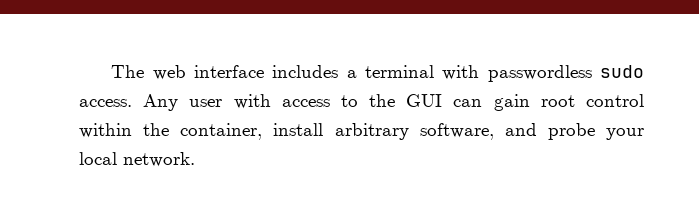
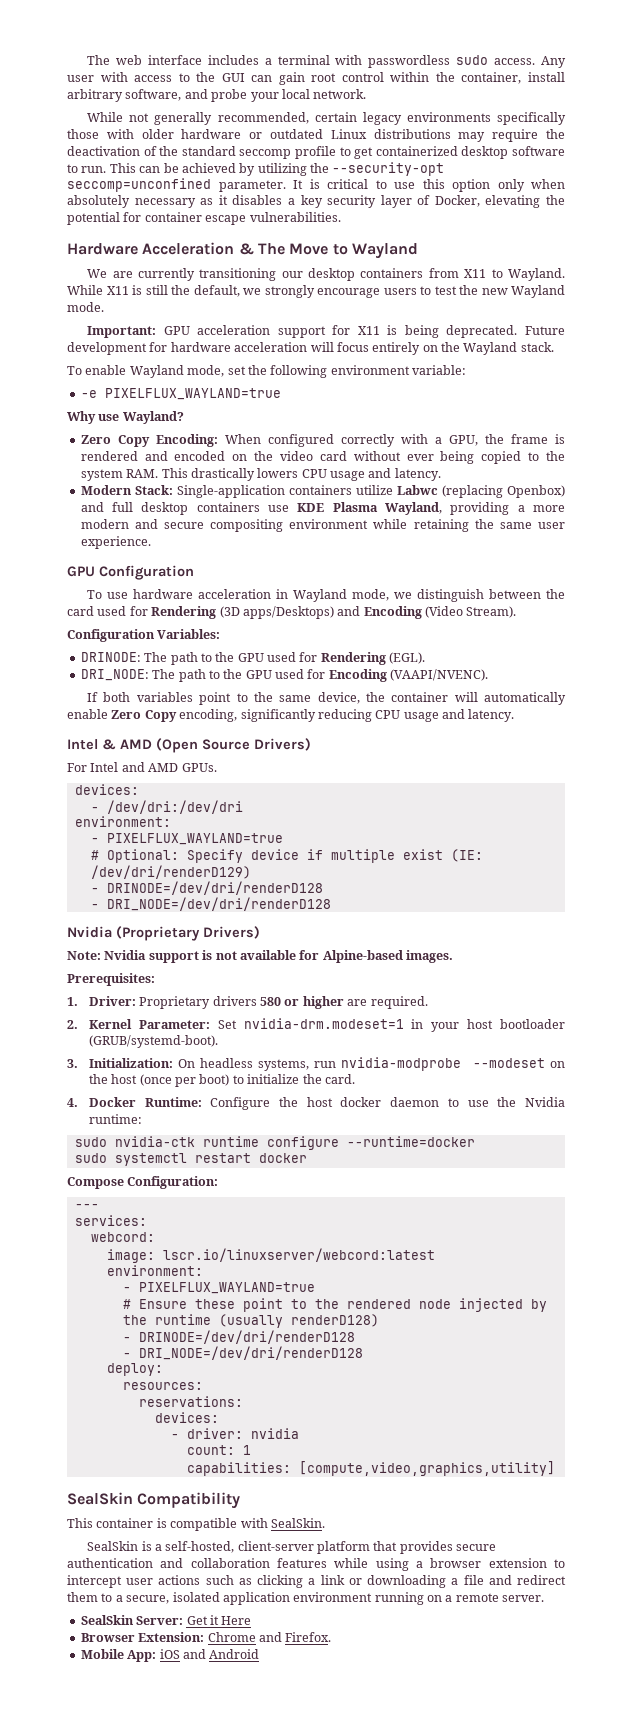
(195, 159) none -> [87,112,566,125] [67,129,565,142] [67,146,566,159] [67,162,445,176] [67,178,565,192] [67,195,565,208] [67,212,341,225] [67,242,418,259] [87,268,565,281] [67,285,565,298] [67,302,104,312] [87,325,565,338] [67,342,554,355] [67,365,466,378] [80,388,281,400] [67,411,184,424] [80,434,565,447] [80,451,566,464] [80,468,441,481] [80,485,565,498] [80,502,565,515] [80,519,566,532] [80,536,151,549] [67,565,194,580] [87,589,565,602] [67,606,517,619] [67,629,221,642] [80,652,426,665] [80,669,489,682] [87,692,566,705] [67,709,515,722] [67,738,311,753] [67,762,217,772] [74,784,139,795] [90,800,243,814] [74,816,171,827] [90,833,283,845] [90,849,483,863] [90,865,251,879] [90,881,323,895] [90,897,331,911] [67,926,260,941] [67,950,453,963] [67,973,155,986] [67,996,428,1009] [67,1018,565,1032] [88,1035,218,1048] [67,1057,565,1071] [88,1074,355,1087] [67,1097,565,1110] [88,1114,142,1124] [74,1136,475,1150] [74,1153,307,1166] [67,1176,219,1189] [74,1204,99,1209] [74,1215,147,1226] [90,1232,155,1242] [106,1248,435,1263] [106,1265,203,1276] [122,1282,315,1294] [122,1298,547,1312] [122,1314,379,1328] [122,1330,355,1344] [122,1346,363,1360] [106,1363,163,1376] [122,1382,203,1390] [138,1396,243,1407] [154,1412,219,1423] [170,1428,299,1439] [186,1445,251,1455] [186,1461,555,1476] [67,1492,241,1509] [67,1518,325,1531] [87,1541,497,1554] [67,1558,565,1571] [67,1575,566,1588] [67,1592,545,1605] [80,1615,252,1625] [80,1632,332,1642] [80,1649,260,1662] // While not generally recommended, certain legacy environments specifically those with older hardware or outdated Linux distributions may require the deactivation of the standard seccomp profile to get containerized desktop software to run. This can be achieved by utilizing the --security-opt seccomp=unconfined parameter. It is critical to use this option only when absolutely necessary as it disables a key security layer of Docker, elevating the potential for container escape vulnerabilities. // Hardware Acceleration & The Move to Wayland // We are currently transitioning our desktop containers from X11 to Wayland. While X11 is still the default, we strongly encourage users to test the new Wayland mode. // Important: GPU acceleration support for X11 is being deprecated. Future development for hardware acceleration will focus entirely on the Wayland stack. // To enable Wayland mode, set the following environment variable: // -e PIXELFLUX_WAYLAND=true // Why use Wayland? // Zero Copy Encoding: When configured correctly with a GPU, the frame is rendered and encoded on the video card without ever being copied to the system RAM. This drastically lowers CPU usage and latency. // Modern Stack: Single-application containers utilize Labwc (replacing Openbox) and full desktop containers use KDE Plasma Wayland, providing a more modern and secure compositing environment while retaining the same user experience. // GPU Configuration // To use hardware acceleration in Wayland mode, we distinguish between the card used for Rendering (3D apps/Desktops) and Encoding (Video Stream). // Configuration Variables: // DRINODE: The path to the GPU used for Rendering (EGL). // DRI_NODE: The path to the GPU used for Encoding (VAAPI/NVENC). // If both variables point to the same device, the container will automatically enable Zero Copy encoding, significantly reducing CPU usage and latency. // Intel & AMD (Open Source Drivers) // For Intel and AMD GPUs. // devices: // - /dev/dri:/dev/dri // environment: // - PIXELFLUX_WAYLAND=true // # Optional: Specify device if multiple exist (IE: /dev/dri/renderD129) // - DRINODE=/dev/dri/renderD128 // - DRI_NODE=/dev/dri/renderD128 // Nvidia (Proprietary Drivers) // Note: Nvidia support is not available for Alpine-based images. // Prerequisites: // 1. Driver: Proprietary drivers 580 or higher are required. // 2. Kernel Parameter: Set nvidia-drm.modeset=1 in your host bootloader (GRUB/systemd-boot). // 3. Initialization: On headless systems, run nvidia-modprobe --modeset on the host (once per boot) to initialize the card. // 4. Docker Runtime: Configure the host docker daemon to use the Nvidia runtime: // sudo nvidia-ctk runtime configure --runtime=docker // sudo systemctl restart docker // Compose Configuration: // --- // services: // webcord: // image: lscr.io/linuxserver/webcord:latest // environment: // - PIXELFLUX_WAYLAND=true // # Ensure these point to the rendered node injected by the runtime (usually renderD128) // - DRINODE=/dev/dri/renderD128 // - DRI_NODE=/dev/dri/renderD128 // deploy: // resources: // reservations: // devices: // - driver: nvidia // count: 1 // capabilities: [compute,video,graphics,utility] // SealSkin Compatibility // This container is compatible with SealSkin. // SealSkin is a self-hosted, client-server platform that provides secure authentication and collaboration features while using a browser extension to intercept user actions such as clicking a link or downloading a file and redirect them to a secure, isolated application environment running on a remote server. // SealSkin Server: Get it Here // Browser Extension: Chrome and Firefox. // Mobile App: iOS and Android

